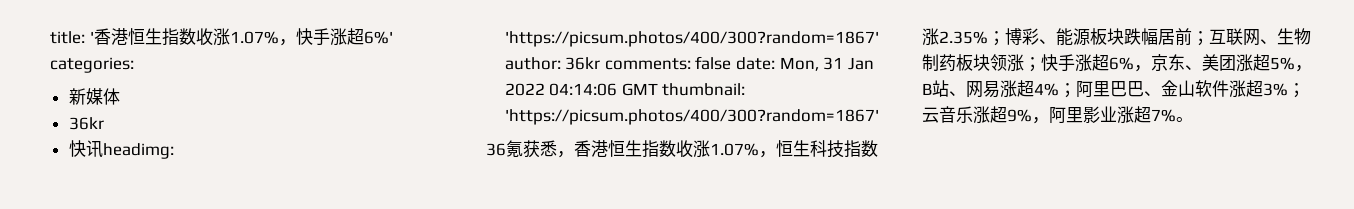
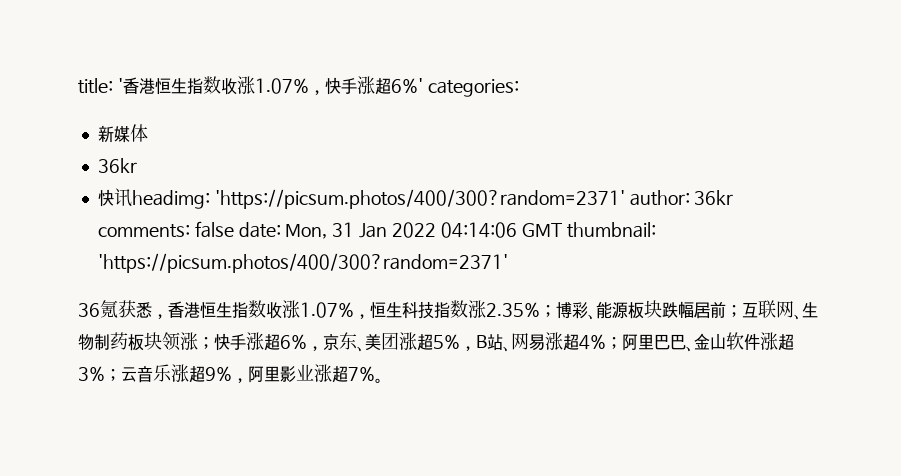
[504,31,879,47] 'https://picsum.photos/400/300?random=1867' -> [214,189,625,209] 'https://picsum.photos/400/300?random=2371'
[504,109,879,125] 'https://picsum.photos/400/300?random=1867' -> [97,253,508,273] 'https://picsum.photos/400/300?random=2371'

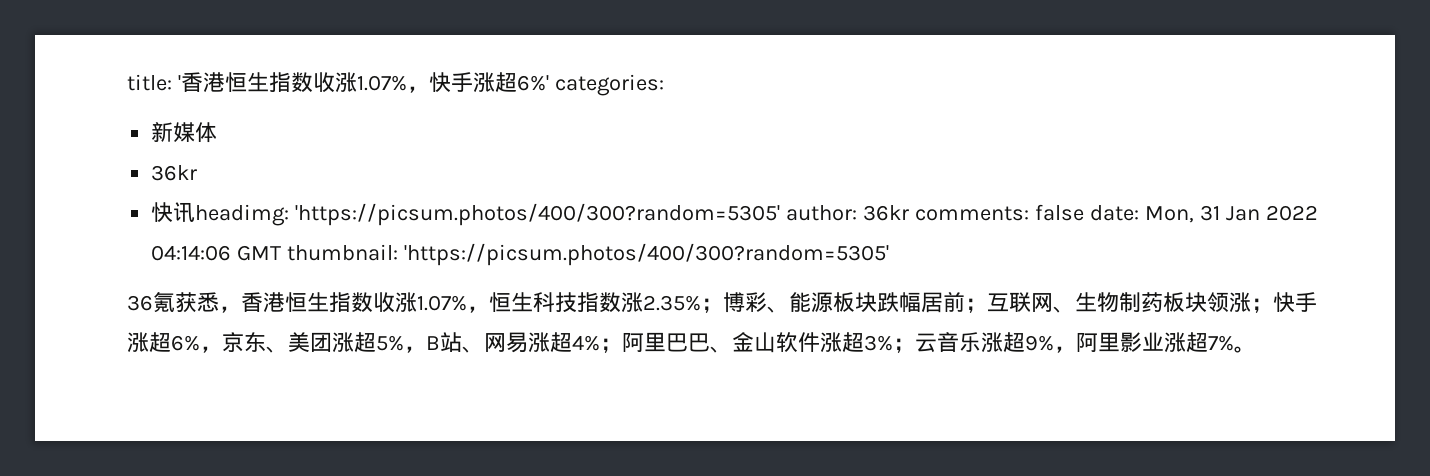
[214,189,625,209] 'https://picsum.photos/400/300?random=2371' -> [295,203,781,226] 'https://picsum.photos/400/300?random=5305'
[97,253,508,273] 'https://picsum.photos/400/300?random=2371' -> [404,243,890,266] 'https://picsum.photos/400/300?random=5305'

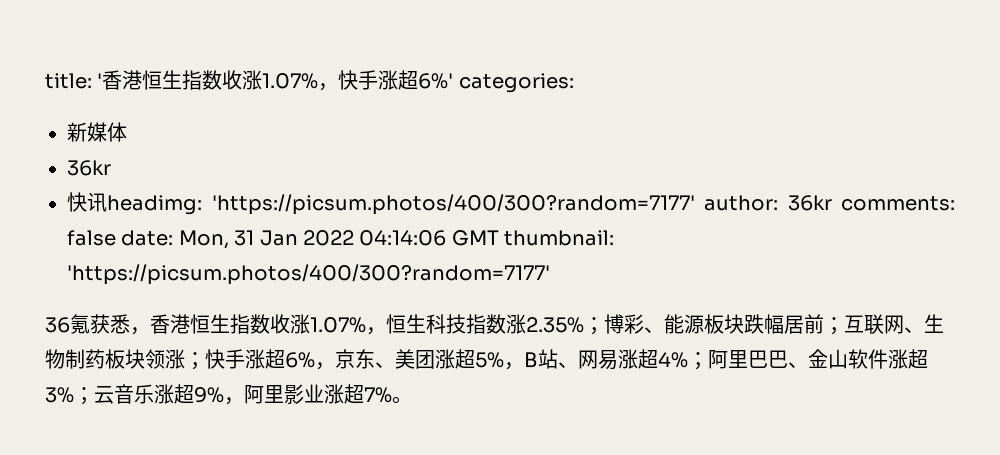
[295,203,781,226] 'https://picsum.photos/400/300?random=5305' -> [211,194,695,215] 'https://picsum.photos/400/300?random=7177'
[404,243,890,266] 'https://picsum.photos/400/300?random=5305' -> [67,264,550,285] 'https://picsum.photos/400/300?random=7177'

